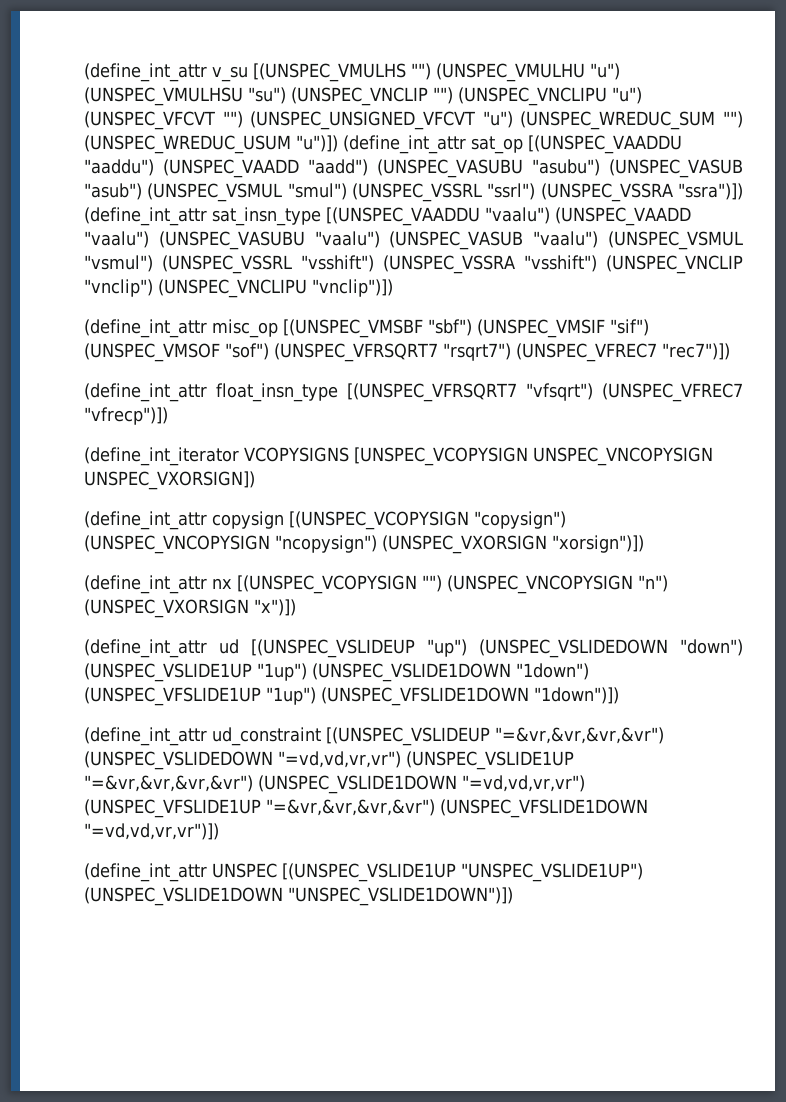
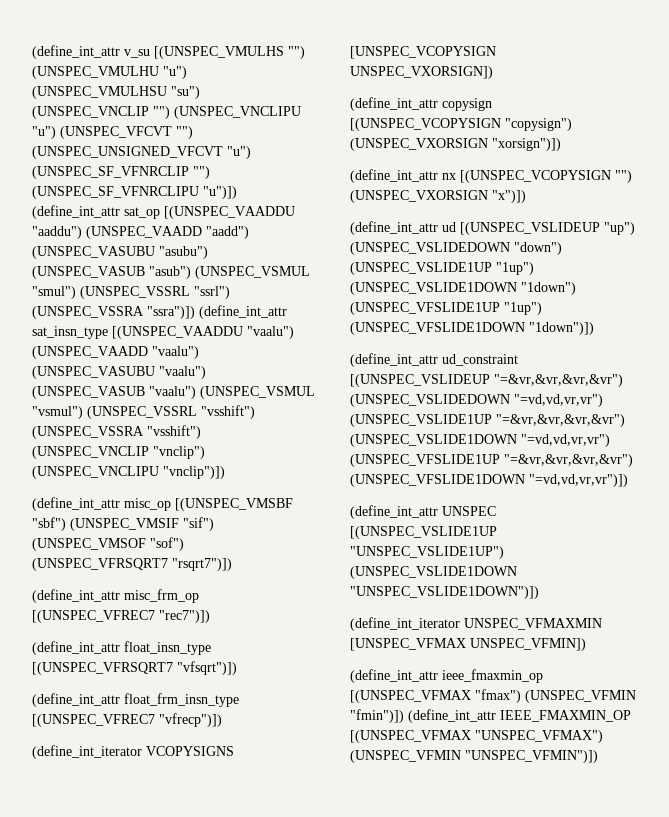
[520,111,744,130] [84,135,291,154] (UNSPEC_WREDUC_SUM "") (UNSPEC_WREDUC_USUM -> [32,166,210,179] [32,186,199,199] (UNSPEC_SF_VFNRCLIP "") (UNSPEC_SF_VFNRCLIPU
[442,343,657,362] "rsqrt7") (UNSPEC_VFREC7 -> [172,558,232,571] [32,589,199,603] [32,610,155,623] "rsqrt7")]) // (define_int_attr misc_frm_op [(UNSPEC_VFREC7
[525,383,743,402] "vfsqrt") (UNSPEC_VFREC7 -> [177,661,237,675] [32,693,239,707] [32,714,155,727] "vfsqrt")]) // (define_int_attr float_frm_insn_type [(UNSPEC_VFREC7
[533,447,713,466] UNSPEC_VNCOPYSIGN -> (496, 52) none
[84,535,377,554] (UNSPEC_VNCOPYSIGN "ncopysign") -> (572, 124) none
[447,575,668,594] (UNSPEC_VNCOPYSIGN "n") -> (632, 176) none
(513, 896) none -> [350,617,602,631] [350,638,586,651] [350,669,543,683] [350,689,636,703] [350,709,631,723] [350,730,603,743] [350,750,598,763] // (define_int_iterator UNSPEC_VFMAXMIN [UNSPEC_VFMAX UNSPEC_VFMIN]) // (define_int_attr ieee_fmaxmin_op [(UNSPEC_VFMAX "fmax") (UNSPEC_VFMIN "fmin")]) (define_int_attr IEEE_FMAXMIN_OP [(UNSPEC_VFMAX "UNSPEC_VFMAX") (UNSPEC_VFMIN "UNSPEC_VFMIN")])

